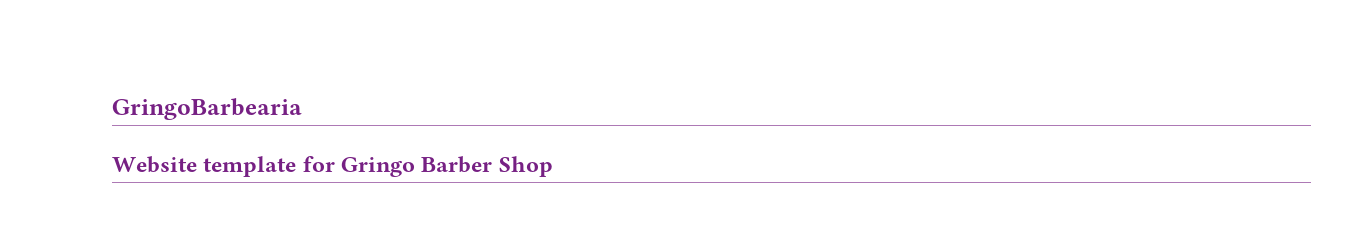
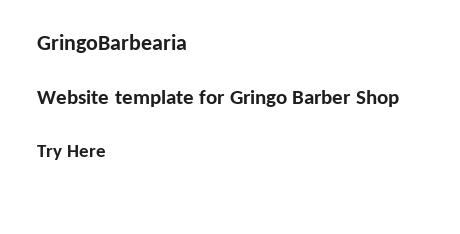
(553, 166) none -> [37,145,107,160] // Try Here

